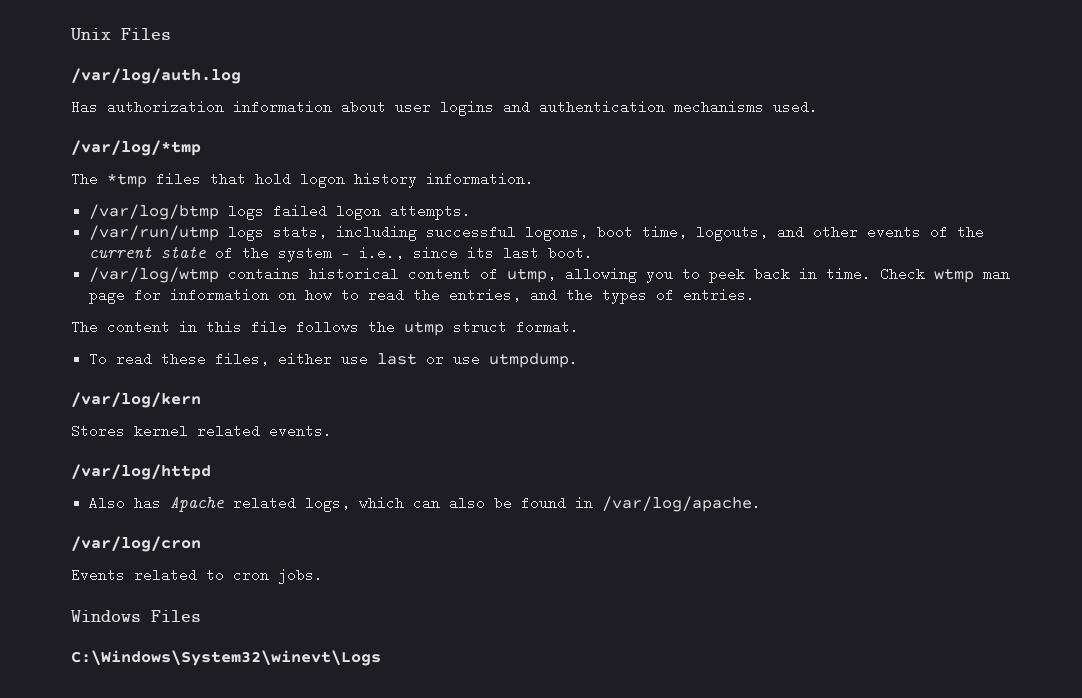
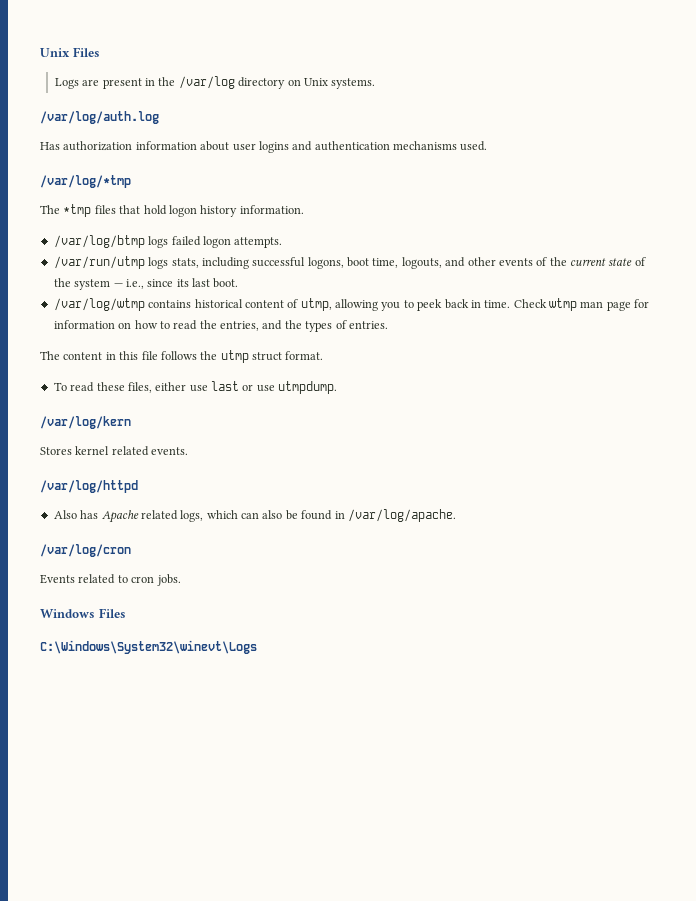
(171, 34) none -> [54,76,376,89] // Logs are present in the /var/log directory on Unix systems.

